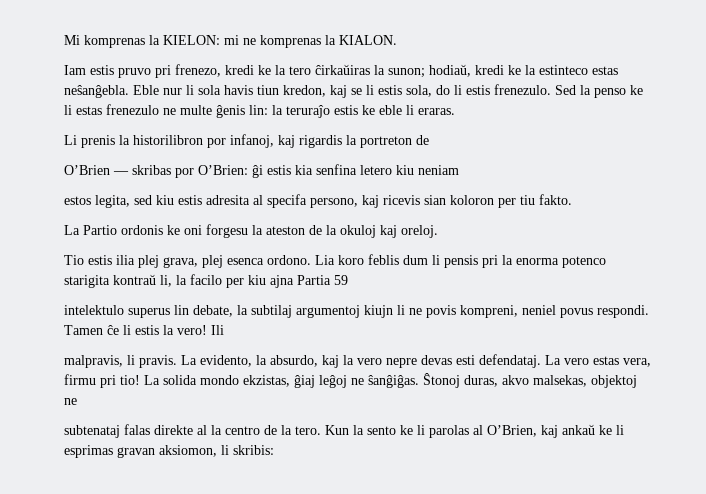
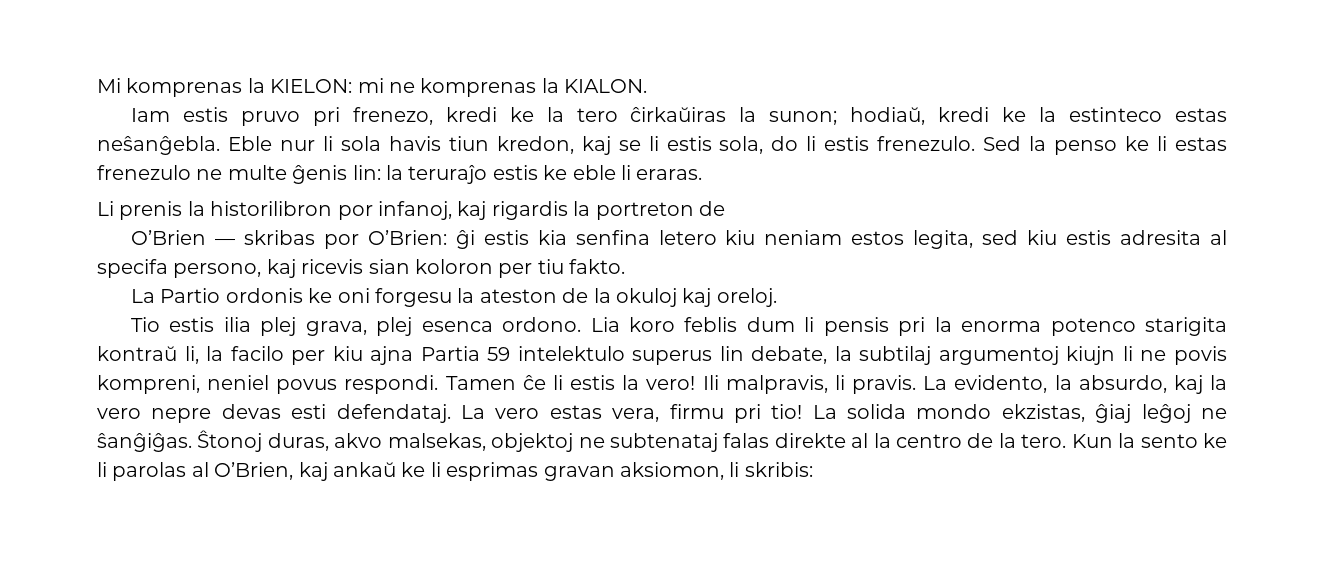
(459, 170) // -> (843, 237) none
(348, 280) // -> (511, 354) none
(224, 330) // -> (719, 382) none
(77, 401) // -> (605, 442) none

